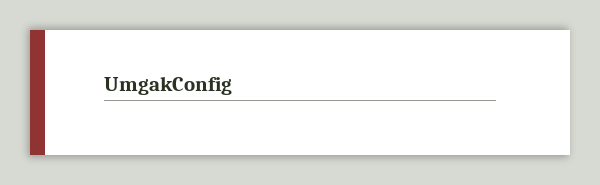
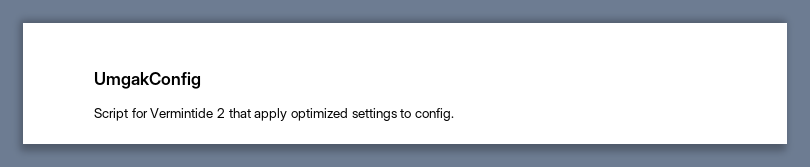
(232, 85) none -> [94,108,454,121] // Script for Vermintide 2 that apply optimized settings to config.

